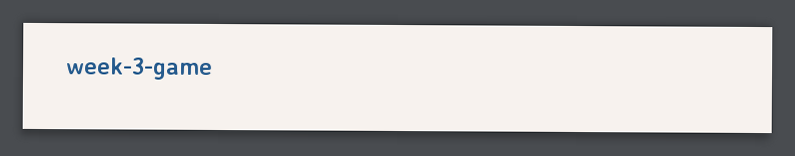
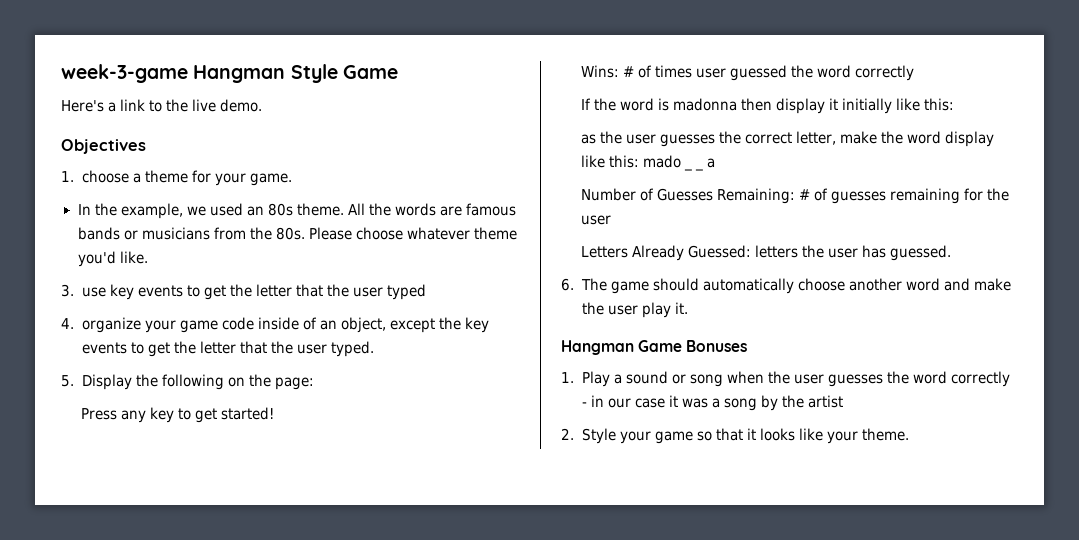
(213, 68) none -> [193,64,398,83] [61,99,263,112] [61,139,146,154] [61,170,292,186] [77,203,517,219] [77,227,517,240] [77,251,148,267] [61,284,427,300] [61,317,490,333] [81,341,374,357] [61,374,314,390] [80,407,274,423] [580,65,915,81] [580,98,955,114] [580,131,995,147] [580,155,715,171] [580,188,1010,204] [580,215,611,225] [580,245,952,261] [561,278,1011,294] [581,302,688,318] [561,340,748,355] [561,371,1011,387] [581,395,843,411] [561,428,909,444] Hangman Style Game // Here's a link to the live demo. // Objectives // 1. choose a theme for your game. // In the example, we used an 80s theme. All the words are famous bands or musicians from the 80s. Please choose whatever theme you'd like. // 3. use key events to get the letter that the user typed // 4. organize your game code inside of an object, except the key events to get the letter that the user typed. // 5. Display the following on the page: // Press any key to get started! // Wins: # of times user guessed the word correctly // If the word is madonna then display it initially like this: // as the user guesses the correct letter, make the word display like this: mado _ _ a // Number of Guesses Remaining: # of guesses remaining for the user // Letters Already Guessed: letters the user has guessed. // 6. The game should automatically choose another word and make the user play it. // Hangman Game Bonuses // 1. Play a sound or song when the user guesses the word correctly - in our case it was a song by the artist // 2. Style your game so that it looks like your theme.

